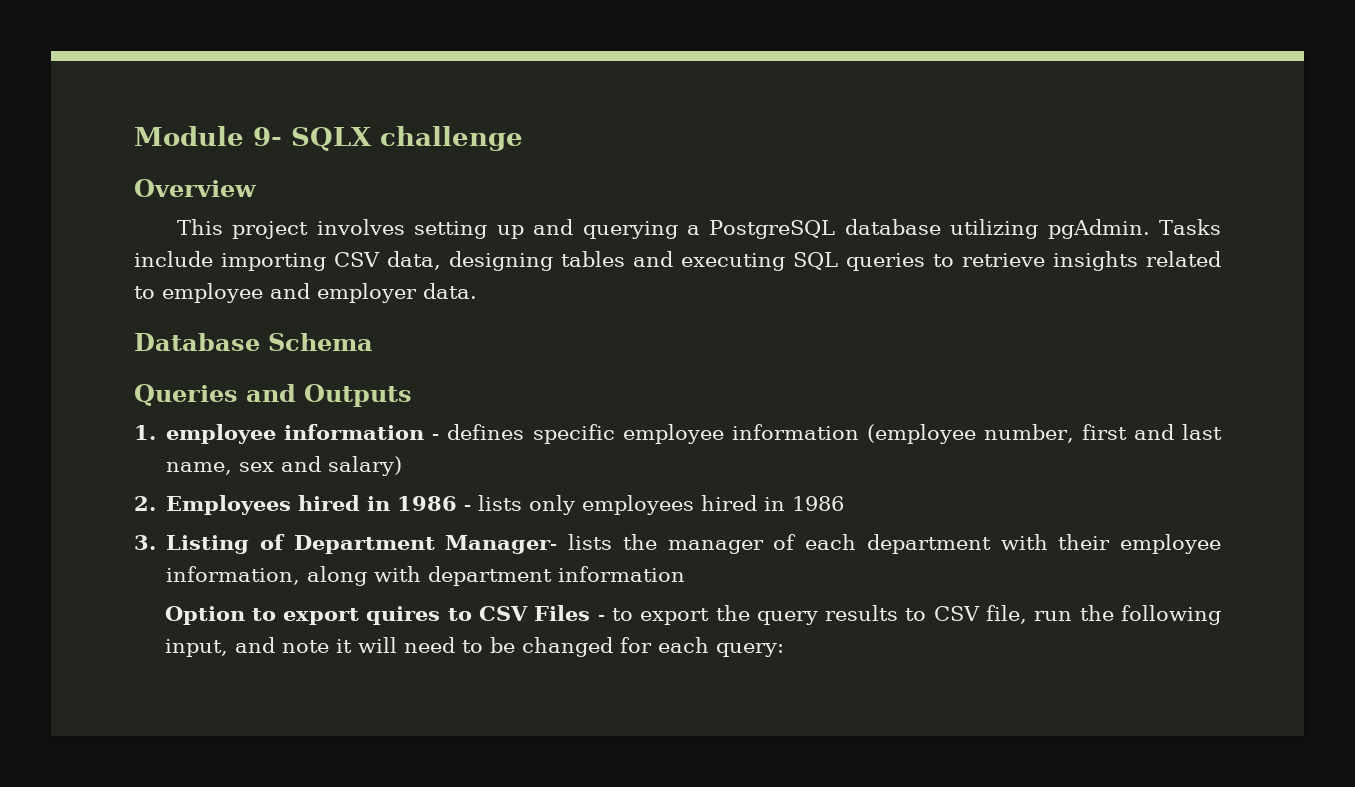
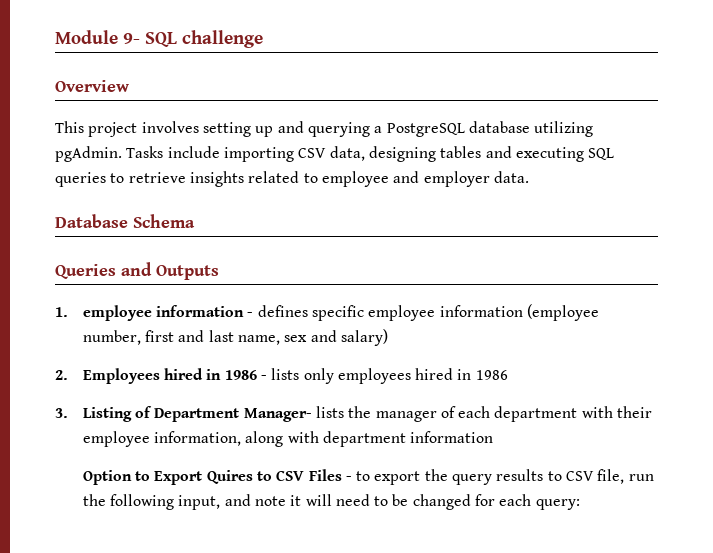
[291,127,372,151] SQLX -> [145,32,177,47] SQL
[283,606,441,625] export quires -> [154,470,253,485] Export Quires

